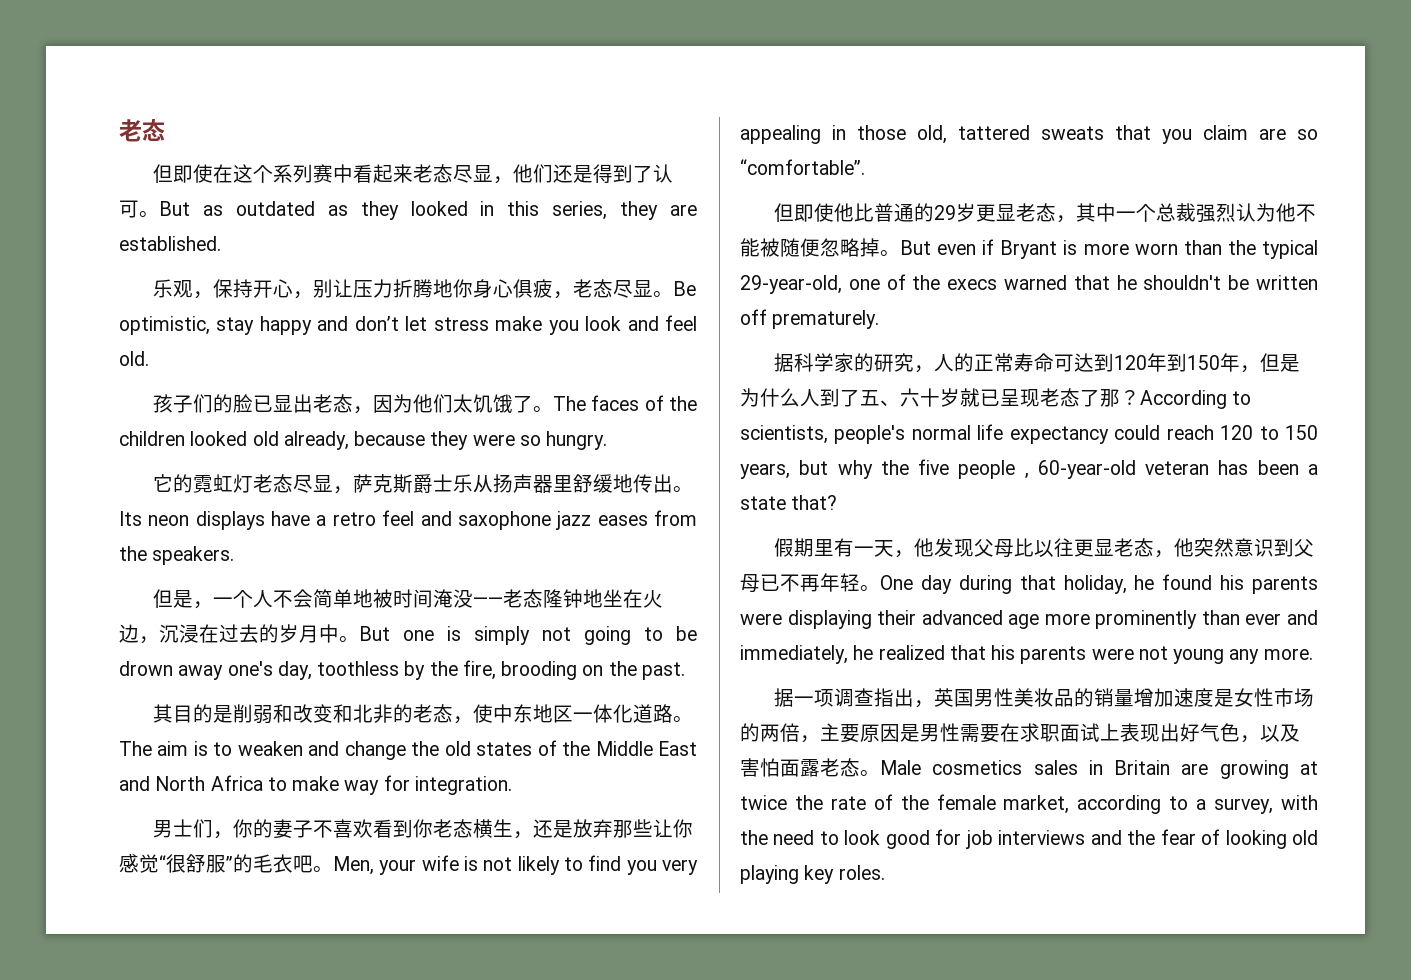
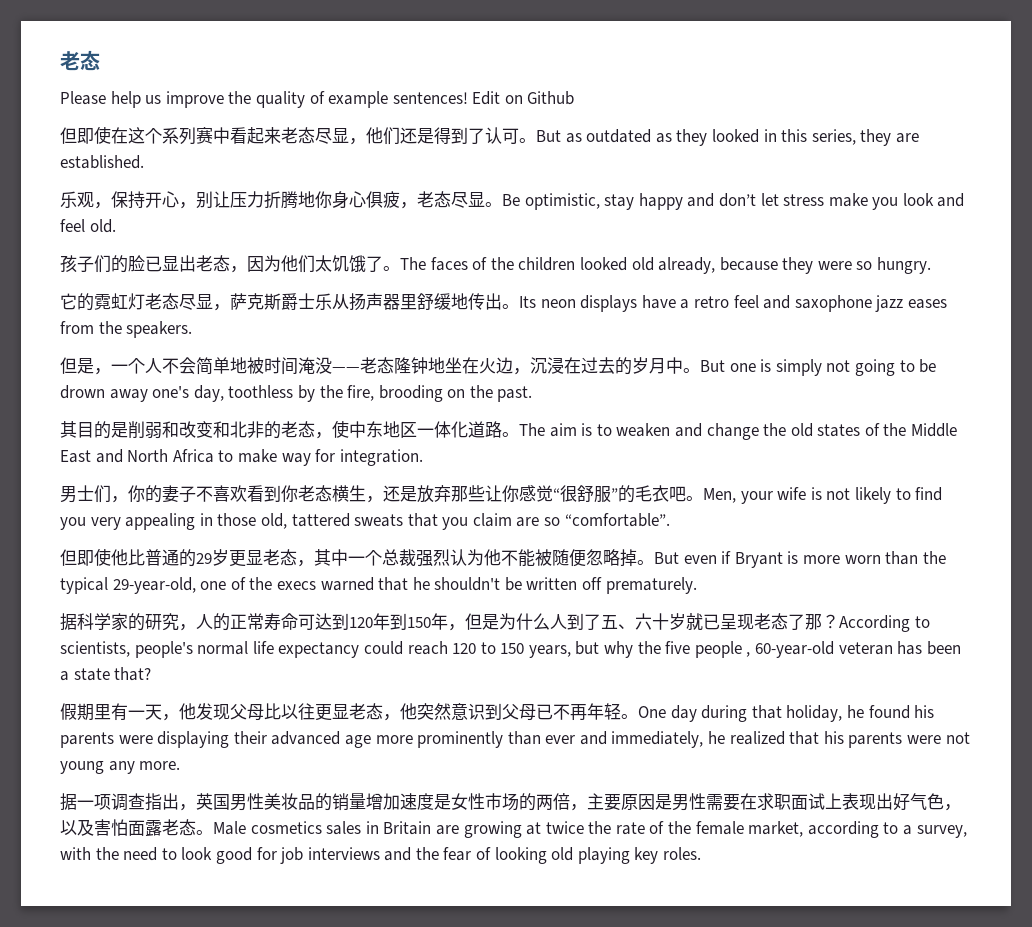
[119,119,165,142] 老态 -> [60,50,100,71] [60,91,575,108] 老态 // Please help us improve the quality of example sentences! Edit on Github

